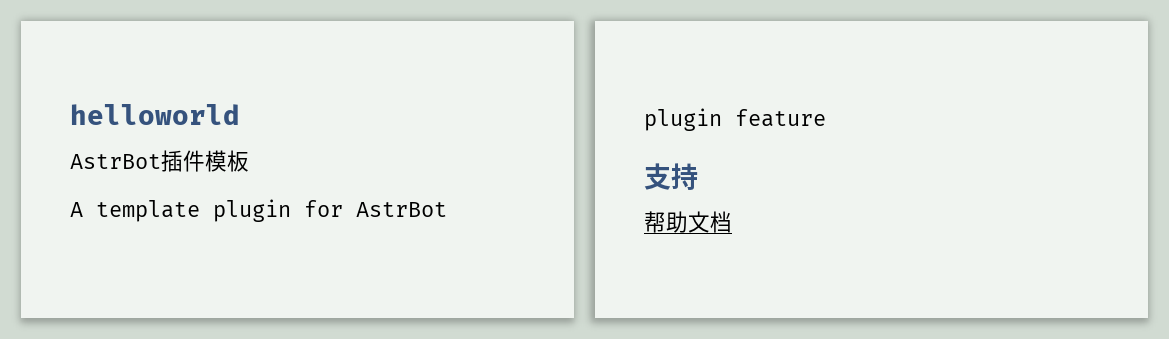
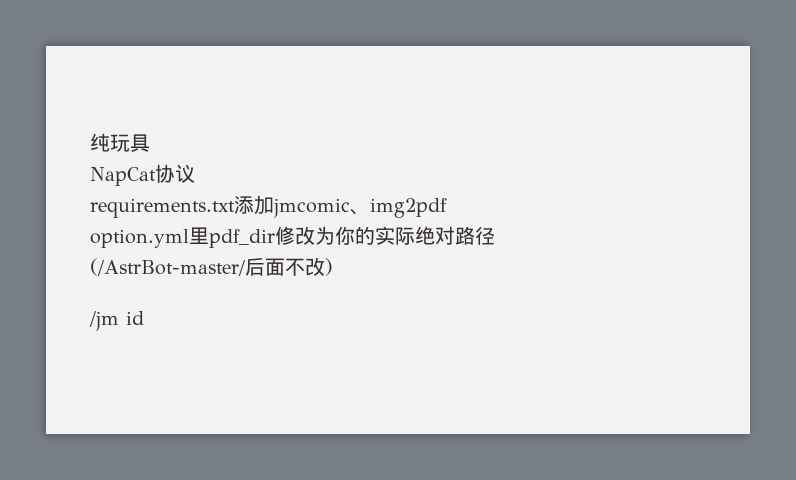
[70,104,240,125] [70,150,249,172] [70,199,447,222] [644,108,826,131] [644,163,698,190] [644,211,732,233] helloworld // AstrBot插件模板 // A template plugin for AstrBot plugin feature // 支持 // 帮助文档 -> [90,133,150,152] [90,164,195,186] [90,195,447,218] [90,226,495,248] [90,257,333,276] [89,311,144,331] 纯玩具 // NapCat协议 // requirements.txt添加jmcomic、img2pdf // option.yml里pdf_dir修改为你的实际绝对路径(/AstrBot-master/后面不改) // /jm id

